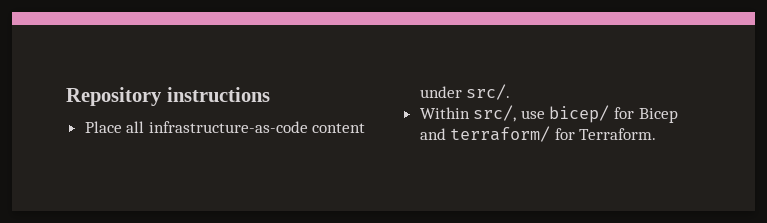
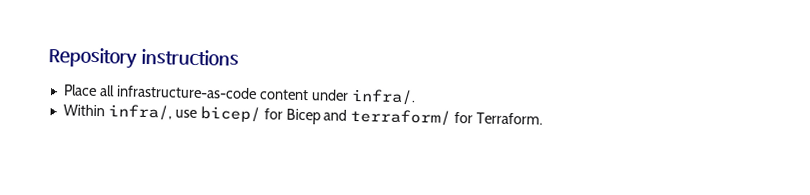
[466,84,511,100] src/. -> [350,88,416,106] infra/.
[473,105,517,122] src/, -> [107,104,172,121] infra/,

